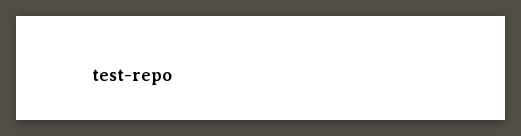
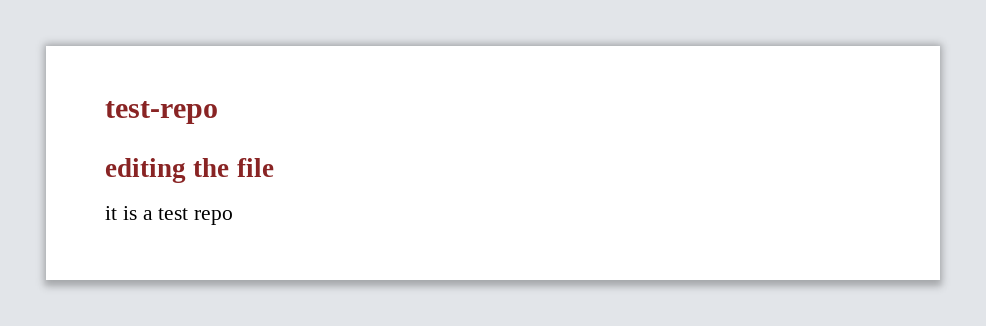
(172, 77) none -> [105,158,274,183] [105,206,234,225] // editing the file // it is a test repo

